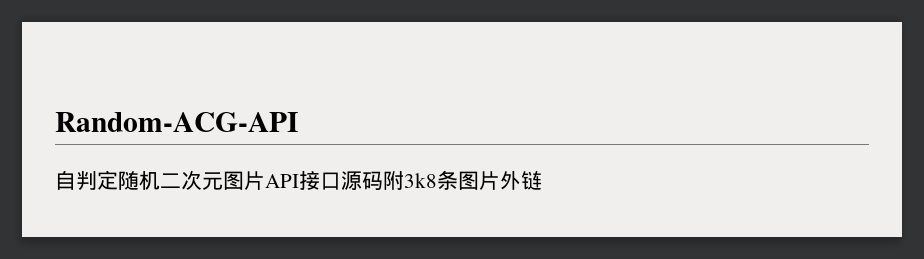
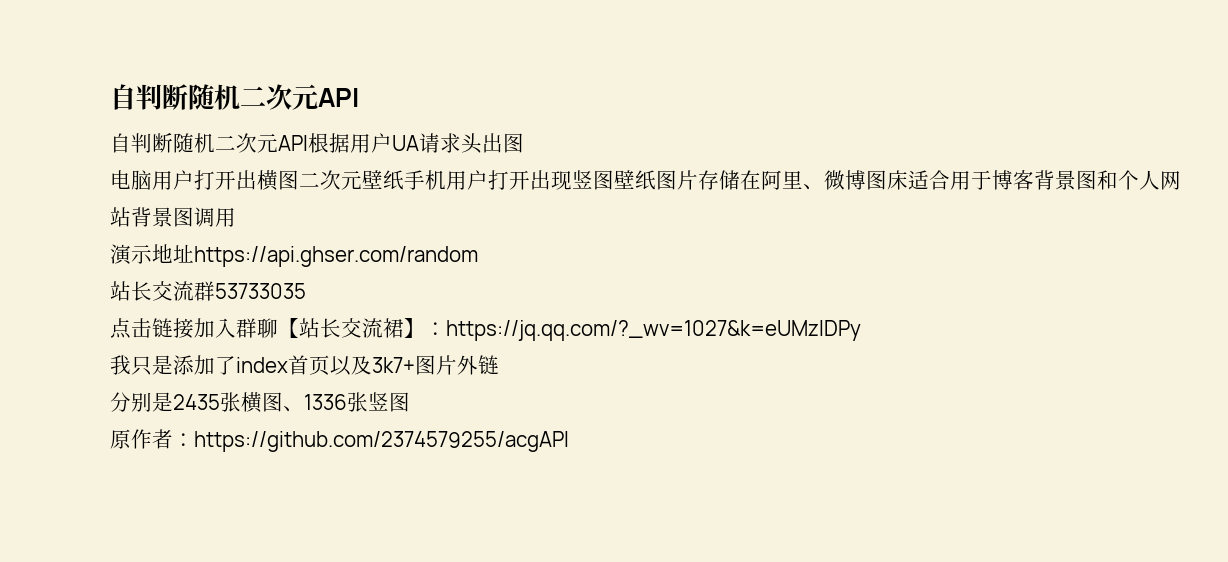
[55,112,298,132] [55,170,542,190] Random-ACG-API // 自判定随机二次元图片API接口源码附3k8条图片外链 -> [110,84,359,110] [110,133,524,154] [110,170,1181,191] [110,207,236,227] [110,244,478,267] [110,281,306,301] [110,318,861,341] [110,355,499,376] [110,392,410,413] [110,429,569,452] 自判断随机二次元API // 自判断随机二次元API根据用户UA请求头出图 // 电脑用户打开出横图二次元壁纸手机用户打开出现竖图壁纸图片存储在阿里、微博图床适合用于博客背景图和个人网站背景图调用 // 演示地址https://api.ghser.com/random // 站长交流群53733035 // 点击链接加入群聊【站长交流裙】：https://jq.qq.com/?_wv=1027&k=eUMzlDPy // 我只是添加了index首页以及3k7+图片外链 // 分别是2435张横图、1336张竖图 // 原作者：https://github.com/2374579255/acgAPI

